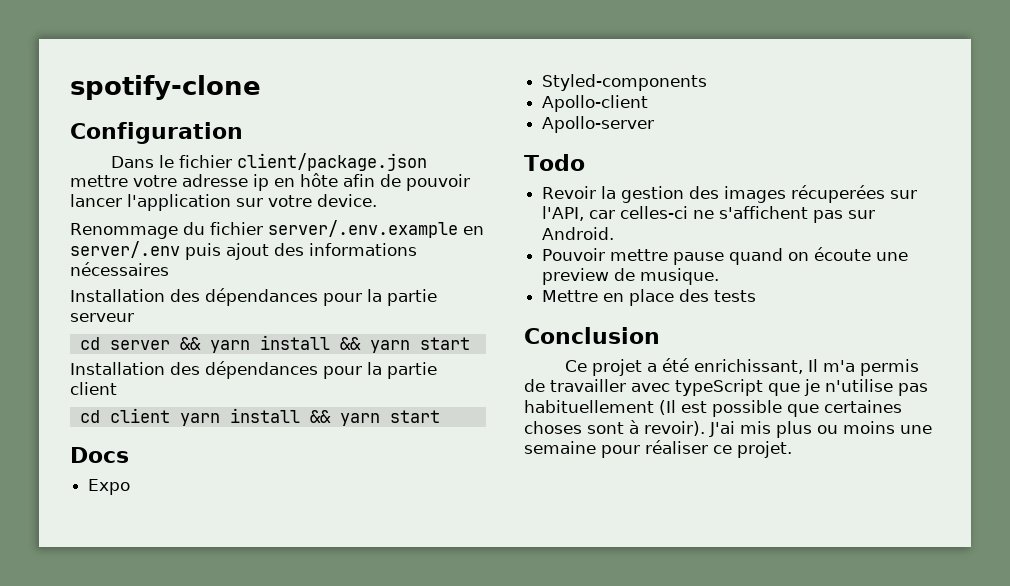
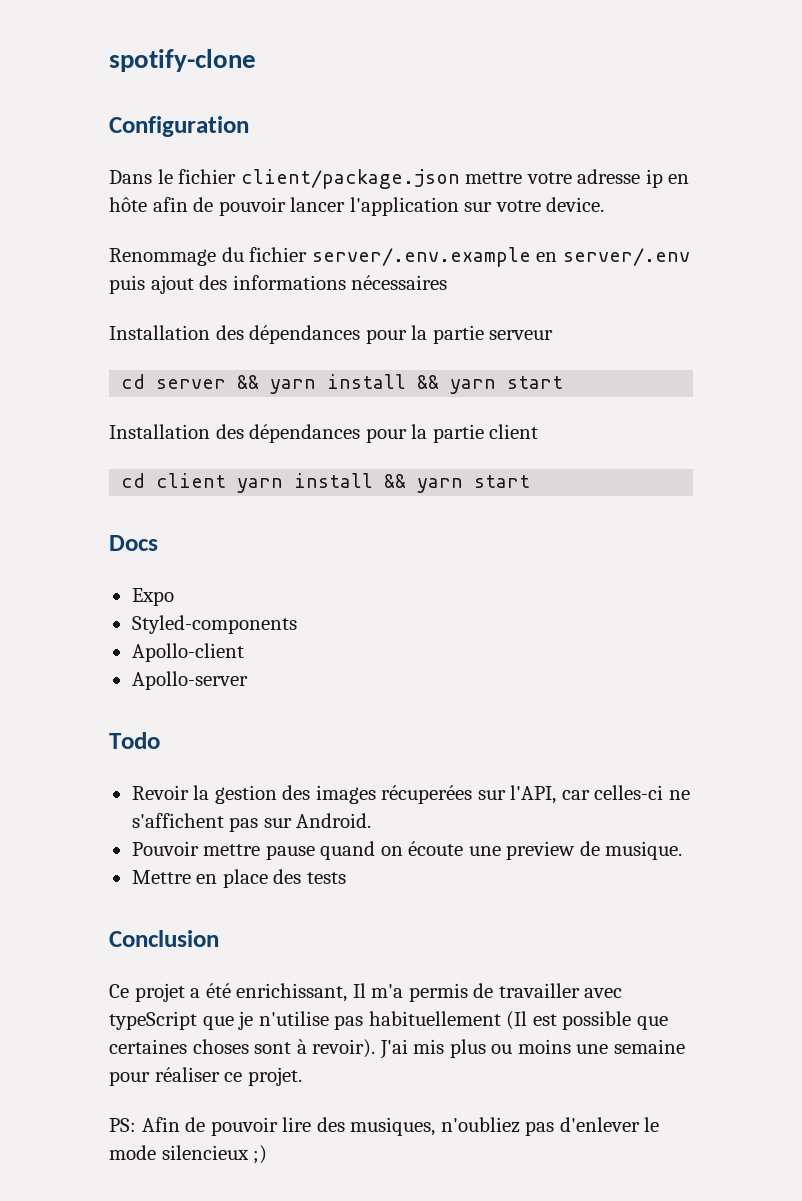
(792, 449) none -> [109,1117,660,1136] [109,1145,268,1164] // PS: Afin de pouvoir lire des musiques, n'oubliez pas d'enlever le mode silencieux ;)

